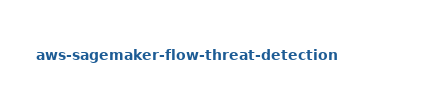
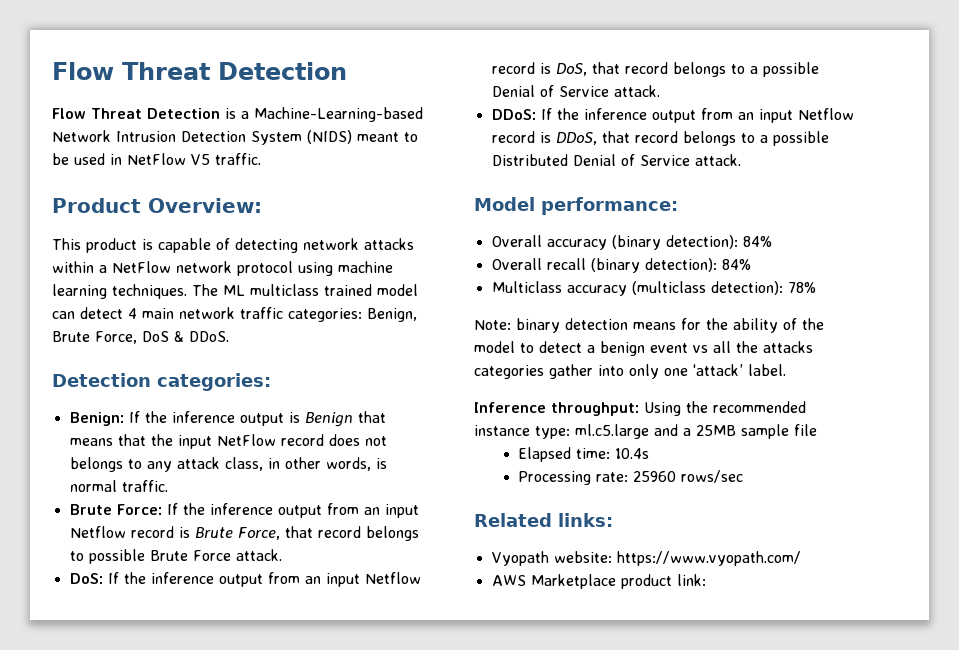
[36,49,338,63] aws-sagemaker-flow-threat-detection -> [52,62,347,80] [52,107,423,122] [52,130,418,145] [52,153,261,165] [52,198,262,213] [52,238,414,253] [52,261,393,276] [52,284,418,299] [52,307,417,322] [52,331,229,344] [52,373,271,391] [69,411,386,427] [69,434,387,449] [69,457,387,472] [69,480,168,492] [69,503,419,518] [69,526,419,541] [69,549,282,564] [69,572,421,587] [491,62,819,77] [491,85,660,97] [491,108,854,123] [491,131,829,146] [491,154,741,166] [474,197,678,215] [491,235,772,250] [491,258,751,273] [491,281,816,296] [474,318,824,333] [474,341,813,356] [474,364,786,379] [474,401,806,416] [474,424,817,439] [518,447,650,462] [518,470,744,485] [474,513,613,527] [491,551,801,566] [491,574,706,589] Flow Threat Detection // Flow Threat Detection is a Machine-Learning-based Network Intrusion Detection System (NIDS) meant to be used in NetFlow V5 traffic. // Product Overview: // This product is capable of detecting network attacks within a NetFlow network protocol using machine learning techniques. The ML multiclass trained model can detect 4 main network traffic categories: Benign, Brute Force, DoS & DDoS. // Detection categories: // Benign: If the inference output is Benign that means that the input NetFlow record does not belongs to any attack class, in other words, is normal traffic. // Brute Force: If the inference output from an input Netflow record is Brute Force, that record belongs to possible Brute Force attack. // DoS: If the inference output from an input Netflow record is DoS, that record belongs to a possible Denial of Service attack. // DDoS: If the inference output from an input Netflow record is DDoS, that record belongs to a possible Distributed Denial of Service attack. // Model performance: // Overall accuracy (binary detection): 84% // Overall recall (binary detection): 84% // Multiclass accuracy (multiclass detection): 78% // Note: binary detection means for the ability of the model to detect a benign event vs all the attacks categories gather into only one ‘attack’ label. // Inference throughput: Using the recommended instance type: ml.c5.large and a 25MB sample file // Elapsed time: 10.4s // Processing rate: 25960 rows/sec // Related links: // Vyopath website: https://www.vyopath.com/ // AWS Marketplace product link:

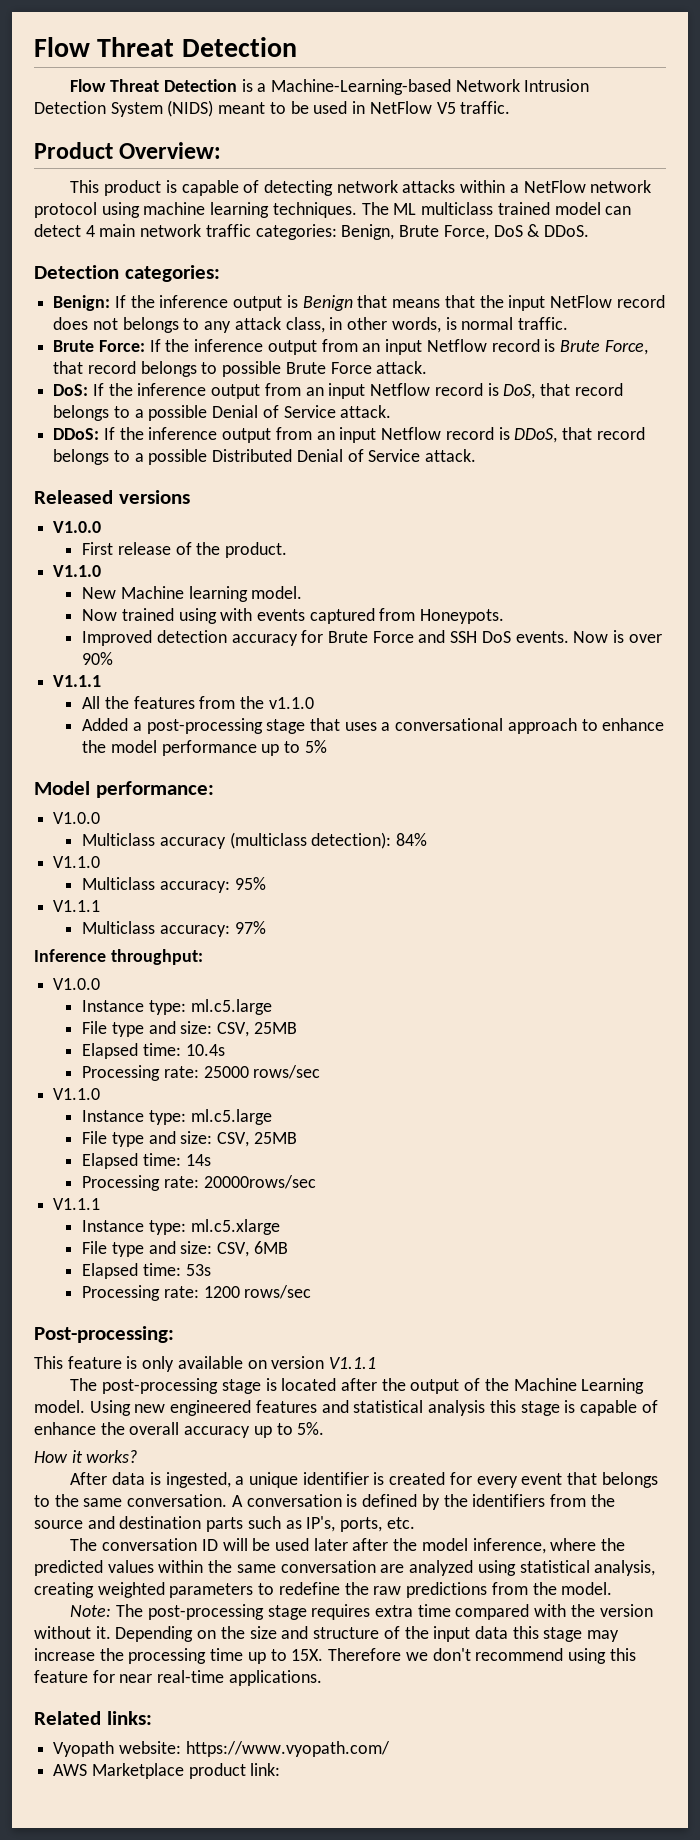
[474,197,678,215] [491,235,772,250] [491,258,751,273] [491,281,816,296] [474,318,824,333] [474,341,813,356] [474,364,786,379] [474,401,806,416] [474,424,817,439] Model performance: // Overall accuracy (binary detection): 84% // Overall recall (binary detection): 84% // Multiclass accuracy (multiclass detection): 78% // Note: binary detection means for the ability of the model to detect a benign event vs all the attacks categories gather into only one ‘attack’ label. // Inference throughput: Using the recommended instance type: ml.c5.large and a 25MB sample file -> [34,490,190,504] [53,521,102,533] [82,542,287,558] [53,565,102,577] [82,586,303,602] [82,608,505,624] [82,630,662,646] [82,652,114,665] [53,675,102,687] [82,696,314,709] [82,718,665,734] [82,740,327,756] [34,781,214,798] [53,812,101,824] [82,832,427,849] [53,856,101,868] [82,877,266,893] [53,900,101,912] [82,921,266,937] [34,949,203,965] [53,978,101,990] [82,999,272,1015] [82,1021,297,1037] Released versions // V1.0.0 // First release of the product. // V1.1.0 // New Machine learning model. // Now trained using with events captured from Honeypots. // Improved detection accuracy for Brute Force and SSH DoS events. Now is over 90% // V1.1.1 // All the features from the v1.1.0 // Added a post-processing stage that uses a conversational approach to enhance the model performance up to 5% // Model performance: // V1.0.0 // Multiclass accuracy (multiclass detection): 84% // V1.1.0 // Multiclass accuracy: 95% // V1.1.1 // Multiclass accuracy: 97% // Inference throughput: // V1.0.0 // Instance type: ml.c5.large // File type and size: CSV, 25MB
[633,470,744,483] 25960 rows/sec -> [203,1065,321,1079] [53,1088,101,1100] [82,1109,272,1125] [82,1131,297,1147] [82,1153,211,1169] [82,1175,316,1191] [53,1198,101,1210] [82,1219,280,1235] [82,1241,288,1257] [82,1263,211,1279] [82,1285,312,1301] [34,1326,174,1343] [34,1356,377,1372] [70,1378,645,1394] [34,1400,658,1416] [34,1422,325,1438] [34,1450,138,1463] [70,1472,658,1488] [34,1494,615,1510] [34,1516,415,1532] [70,1538,626,1554] [34,1560,656,1576] [34,1582,613,1598] [70,1604,653,1620] [34,1626,620,1642] [34,1648,636,1664] [34,1670,322,1686] 25000 rows/sec // V1.1.0 // Instance type: ml.c5.large // File type and size: CSV, 25MB // Elapsed time: 14s // Processing rate: 20000rows/sec // V1.1.1 // Instance type: ml.c5.xlarge // File type and size: CSV, 6MB // Elapsed time: 53s // Processing rate: 1200 rows/sec // Post-processing: // This feature is only available on version V1.1.1 // The post-processing stage is located after the output of the Machine Learning model. Using new engineered features and statistical analysis this stage is capable of enhance the overall accuracy up to 5%. // How it works? // After data is ingested, a unique identifier is created for every event that belongs to the same conversation. A conversation is defined by the identifiers from the source and destination parts such as IP's, ports, etc. // The conversation ID will be used later after the model inference, where the predicted values within the same conversation are analyzed using statistical analysis, creating weighted parameters to redefine the raw predictions from the model. // Note: The post-processing stage requires extra time compared with the version without it. Depending on the size and structure of the input data this stage may increase the processing time up to 15X. Therefore we don't recommend using this feature for near real-time applications.

